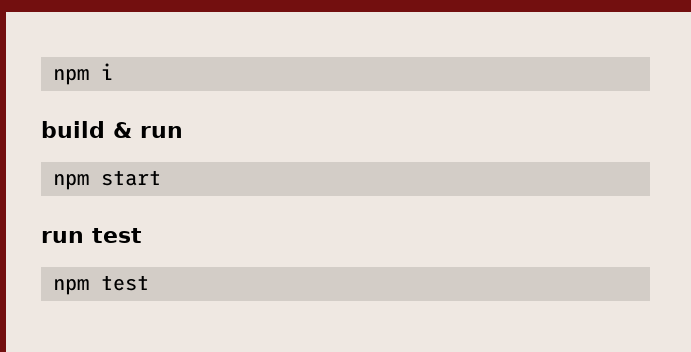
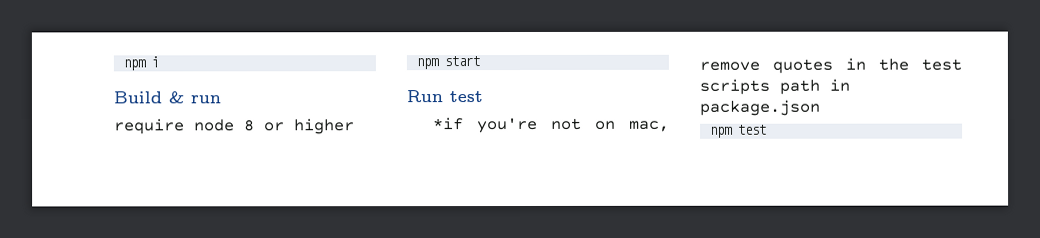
[41,121,105,138] build -> [113,91,162,104] Build
(183, 132) none -> [113,118,355,135] // require node 8 or higher
[41,228,142,243] run test -> [406,90,483,103] [432,117,670,134] [699,57,962,74] [699,78,850,95] [699,99,820,116] Run test // *if you're not on mac, remove quotes in the test scripts path in package.json

